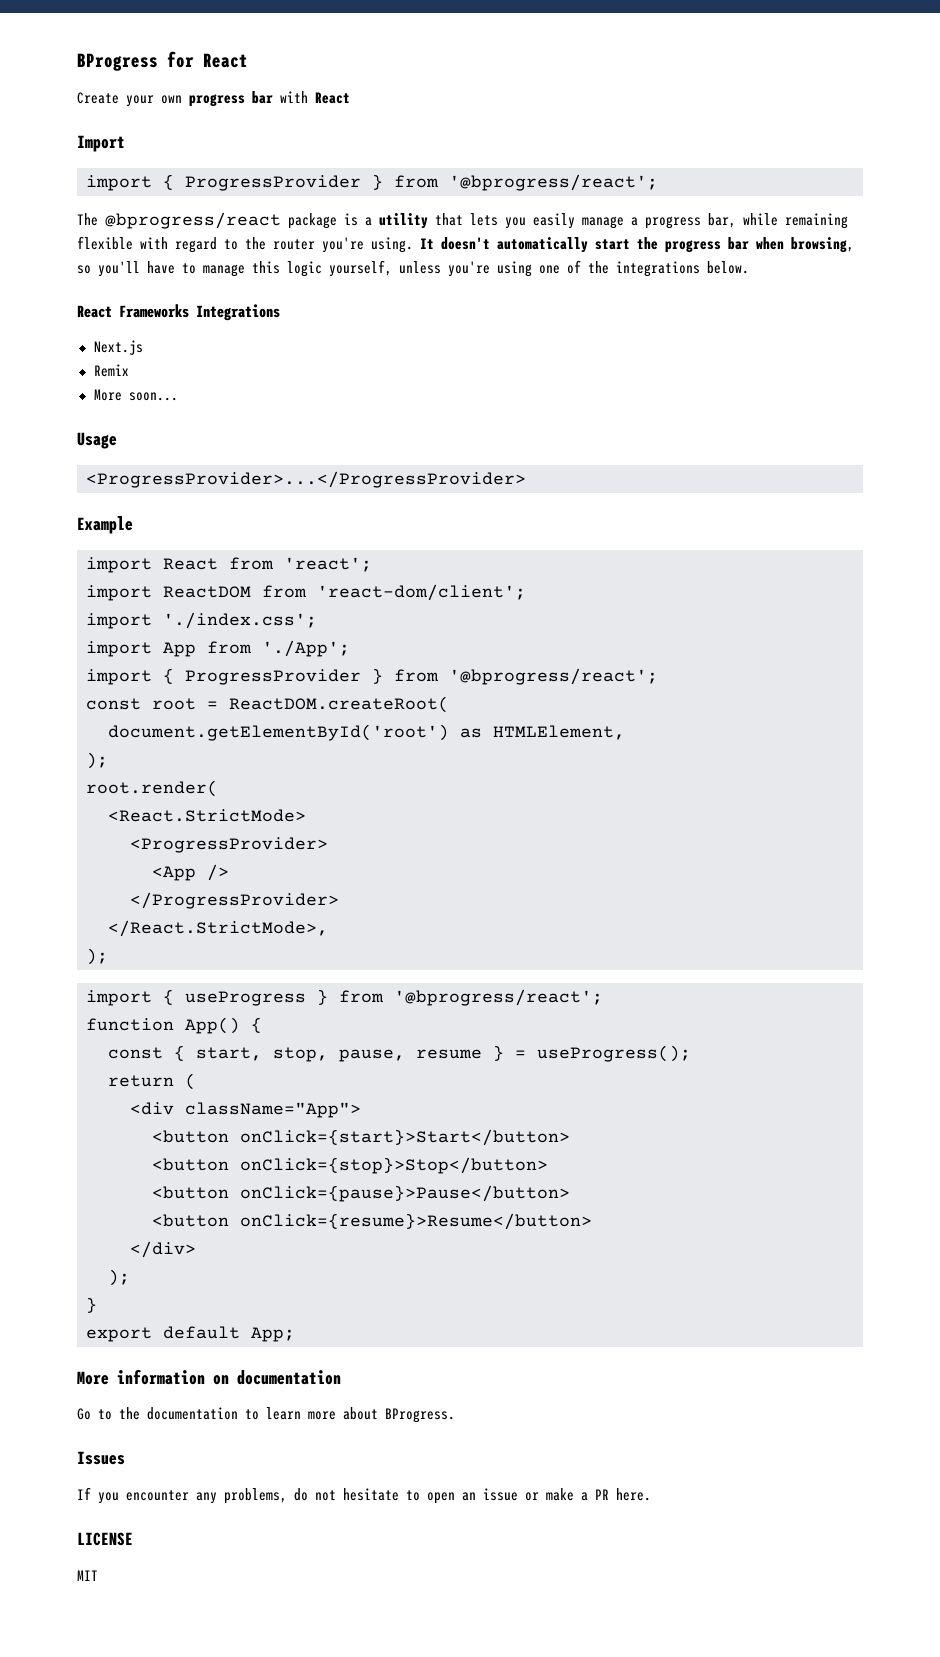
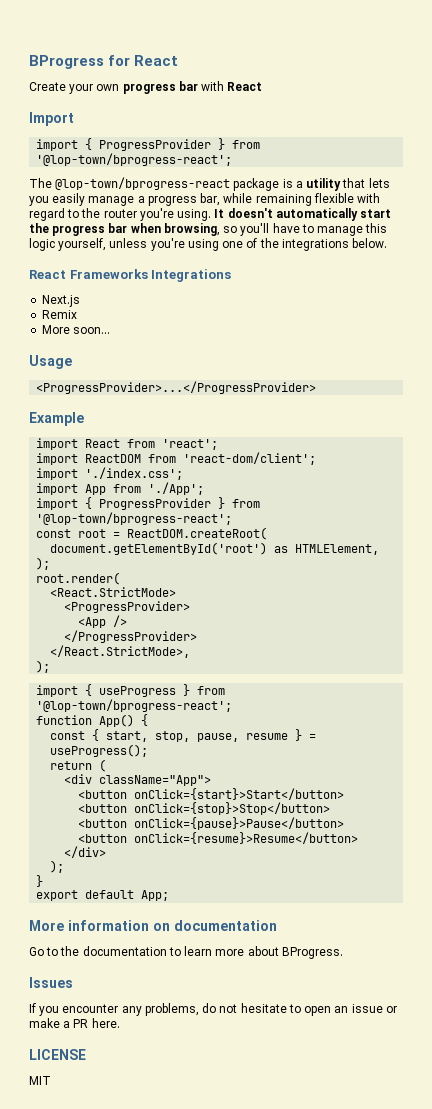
[449,174,658,191] '@bprogress/react'; -> [36,153,233,166] '@lop-town/bprogress-react';
[105,212,281,229] @bprogress/react -> [55,177,231,190] @lop-town/bprogress-react
[449,668,658,685] '@bprogress/react'; -> [36,512,233,525] '@lop-town/bprogress-react';
[394,989,603,1006] '@bprogress/react'; -> [36,699,233,712] '@lop-town/bprogress-react';

